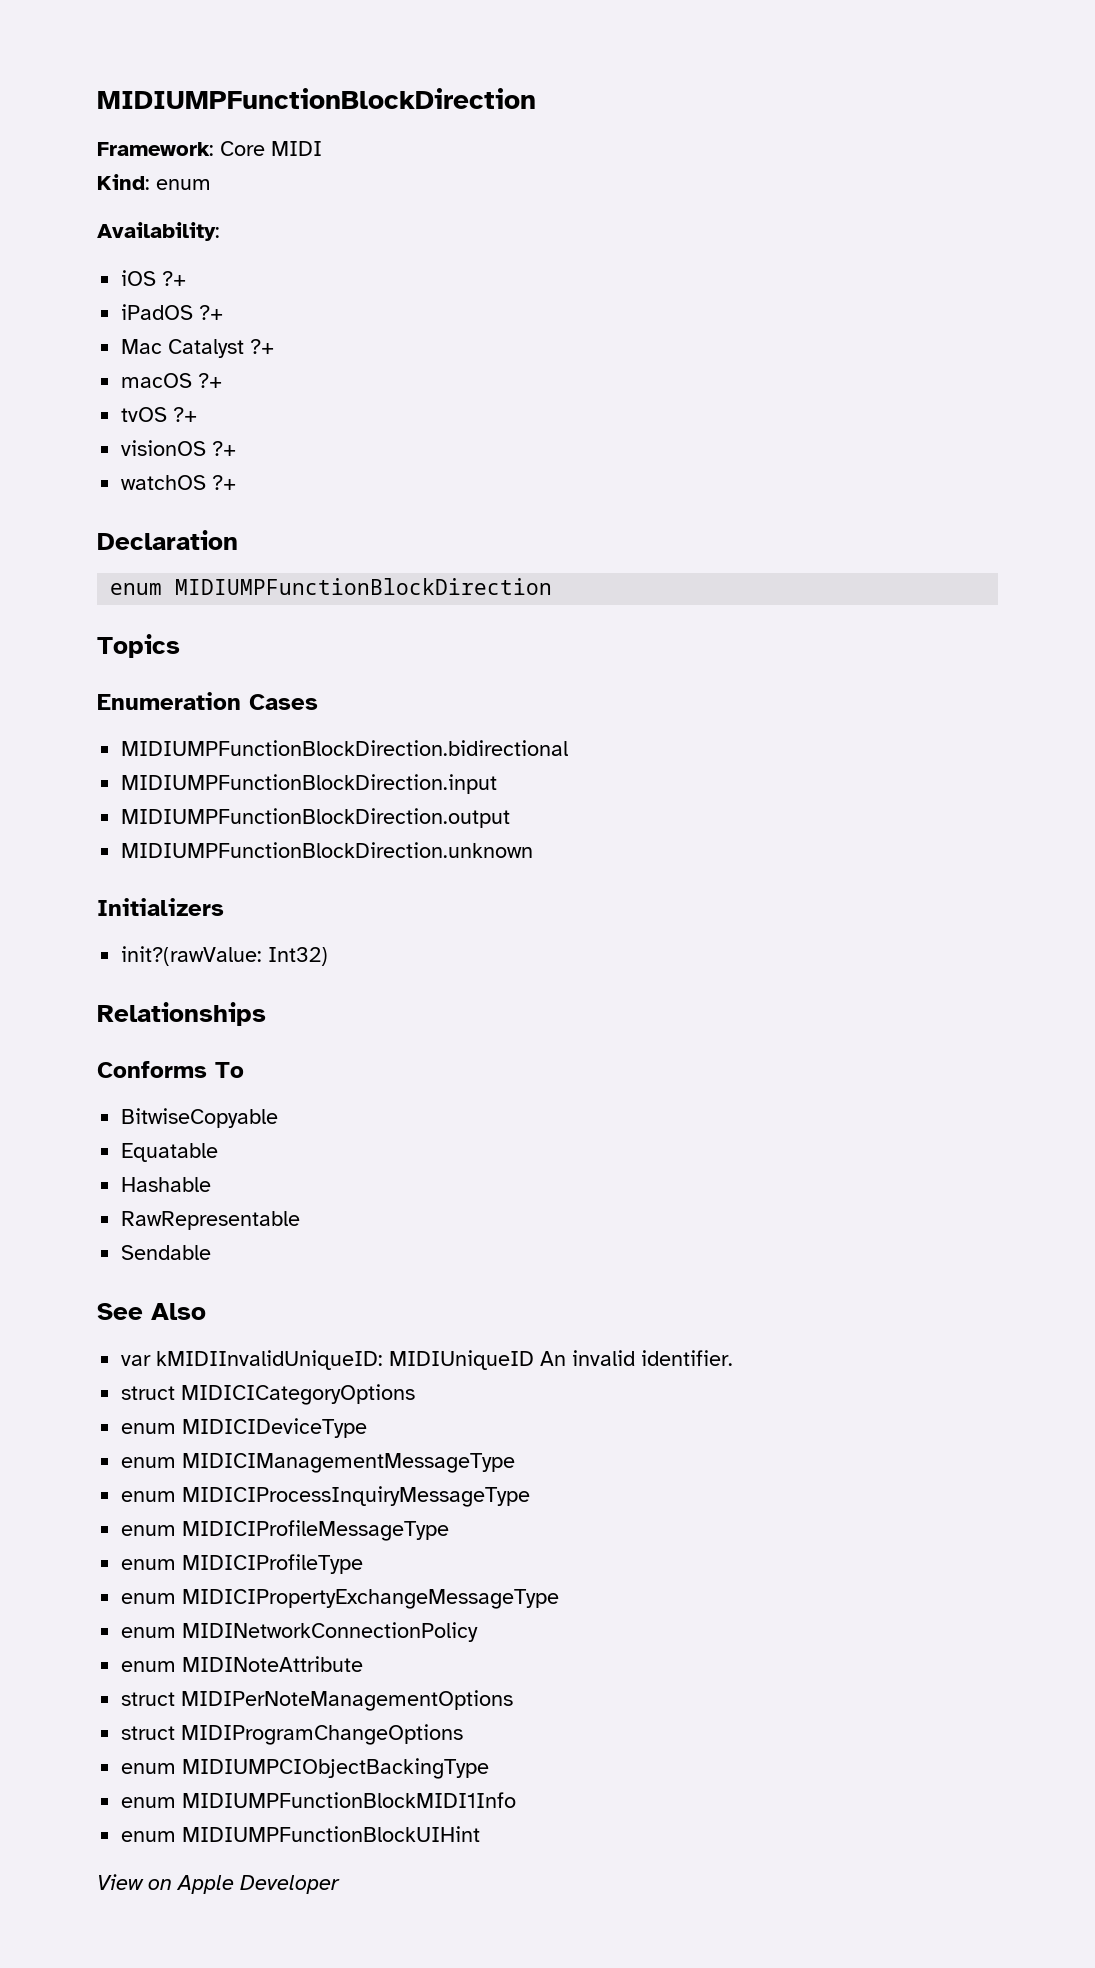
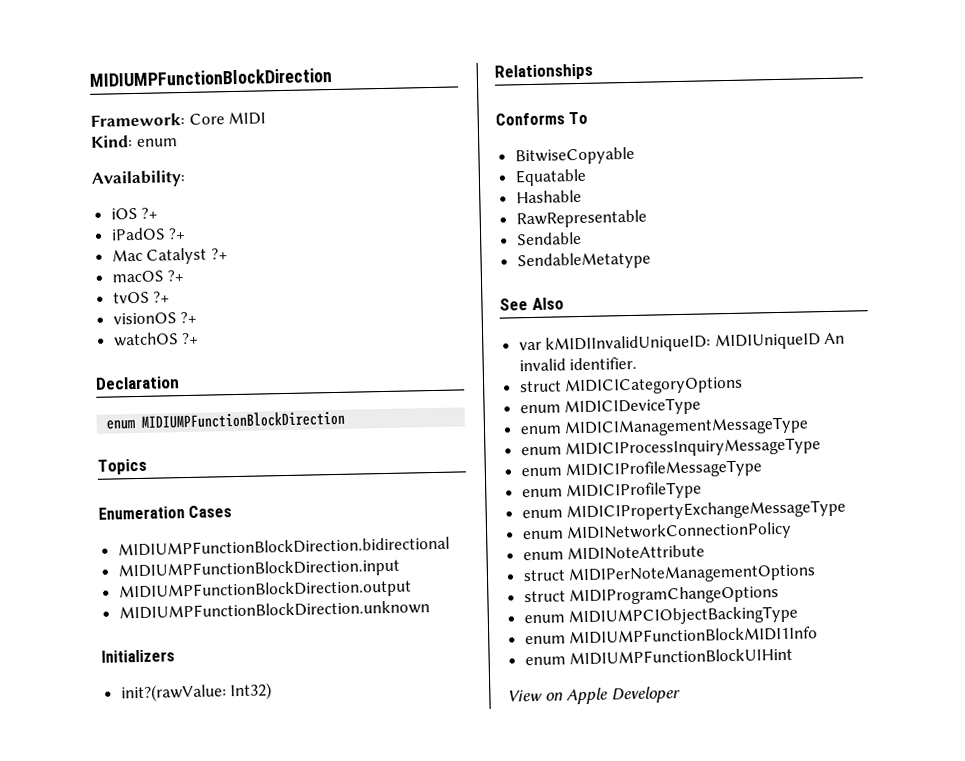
(212, 1252) none -> [516,251,651,271] // SendableMetatype

